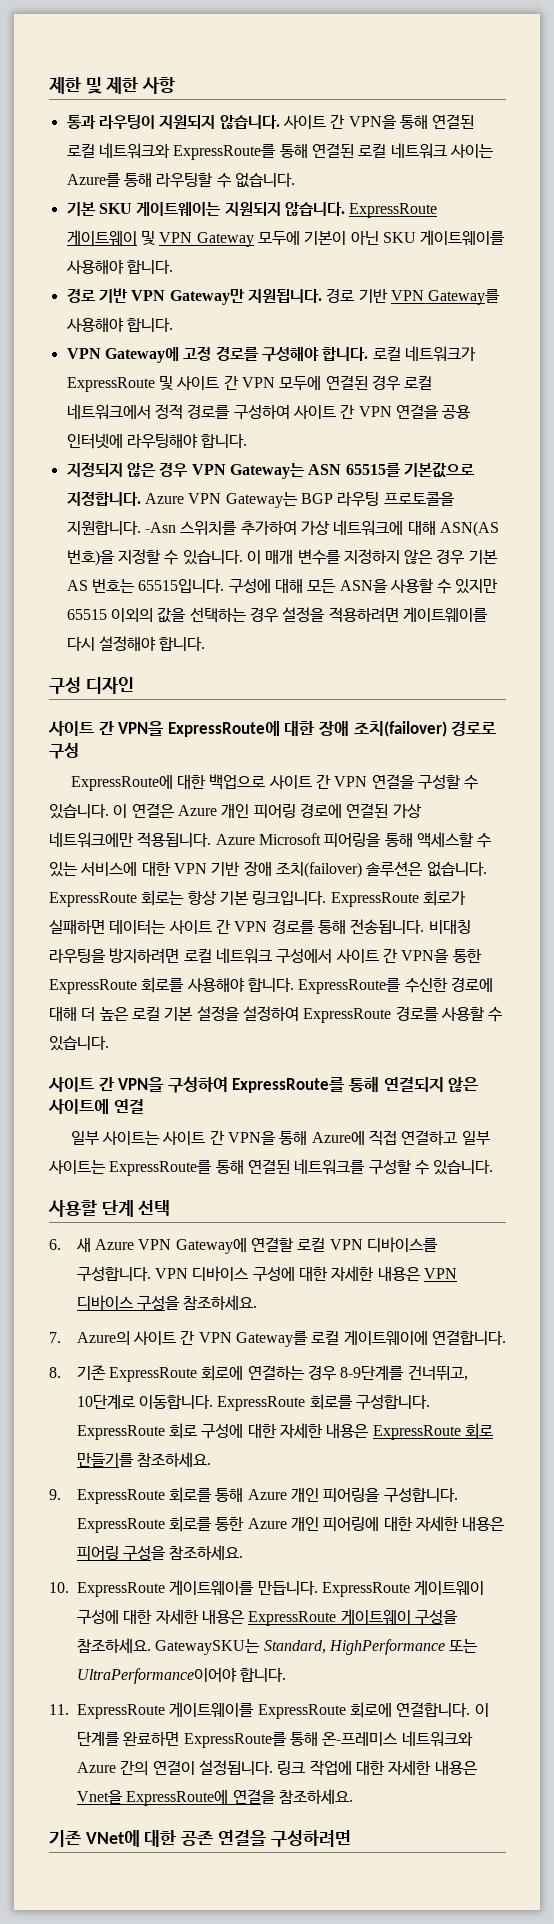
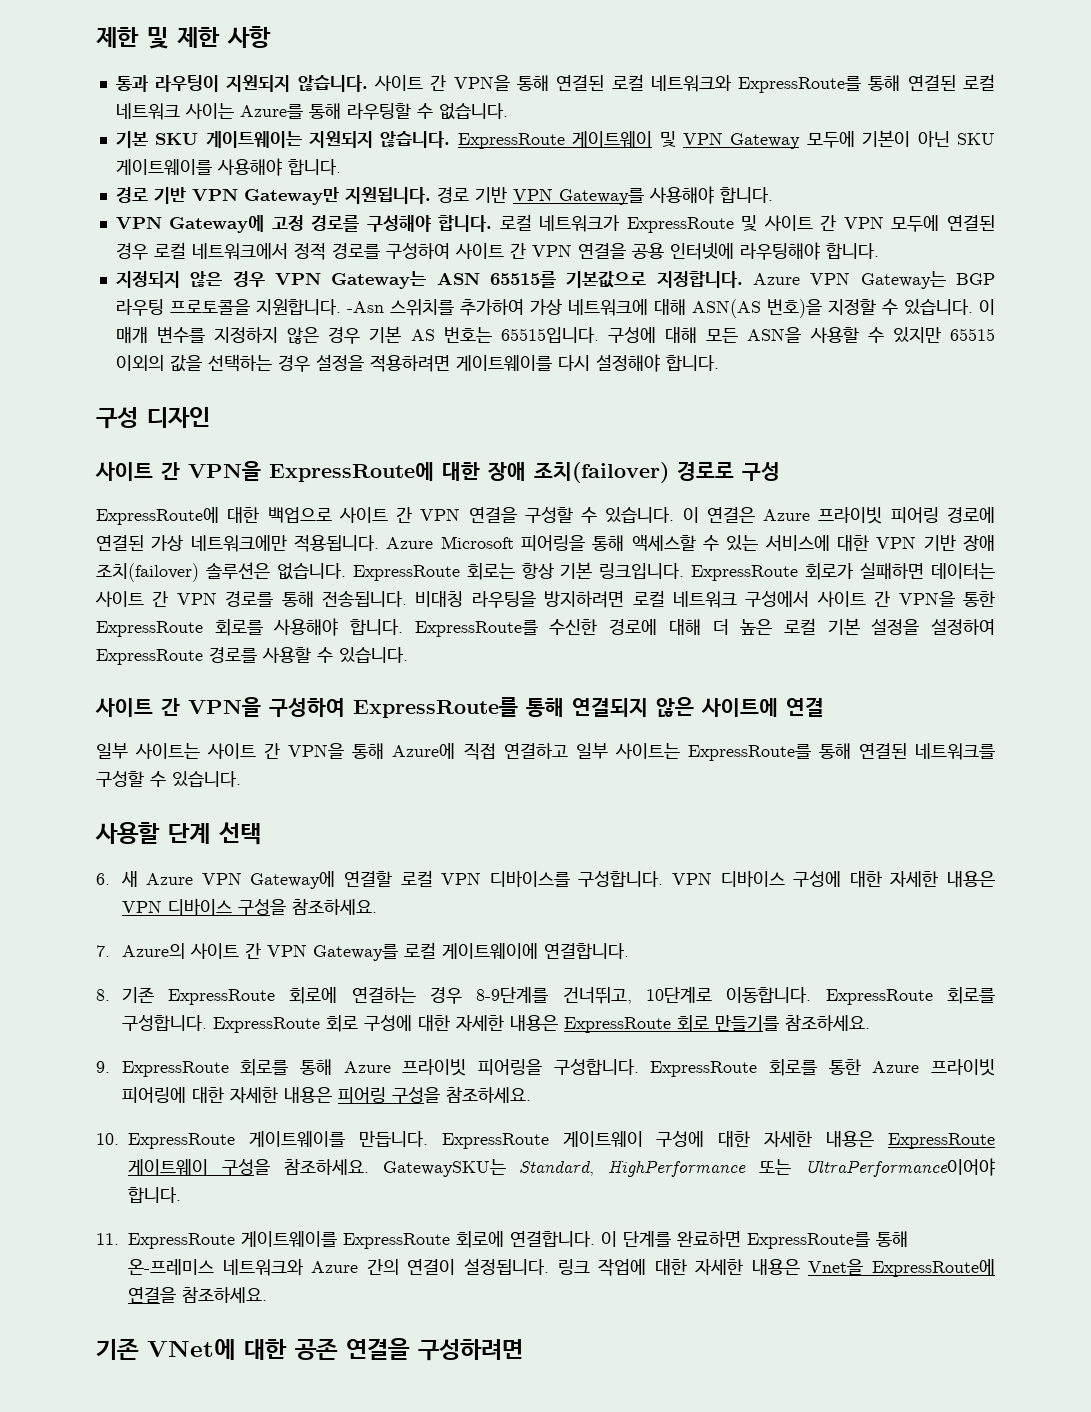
[221,804,250,818] 개인 -> [818,507,883,524] 프라이빗
[290,1488,319,1502] 개인 -> [402,1059,467,1076] 프라이빗
[290,1517,319,1531] 개인 -> [931,1059,995,1076] 프라이빗

